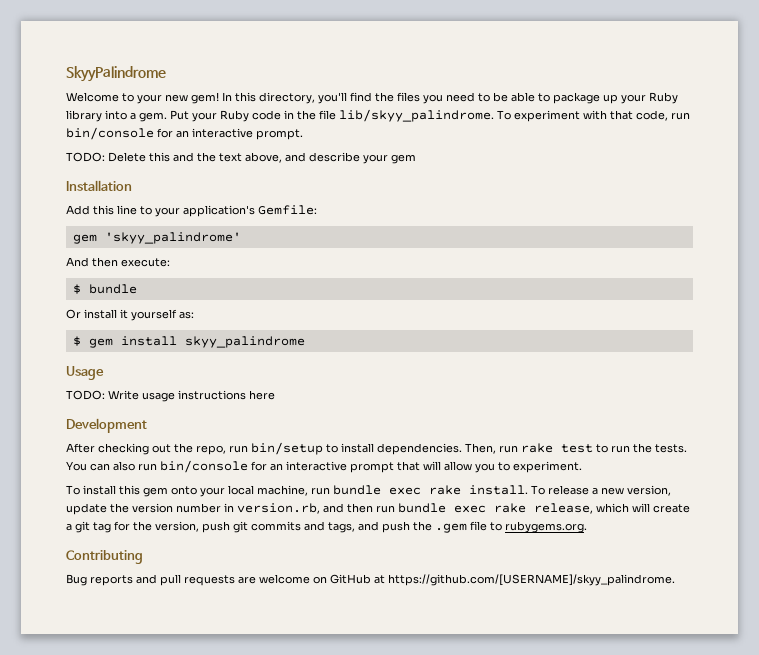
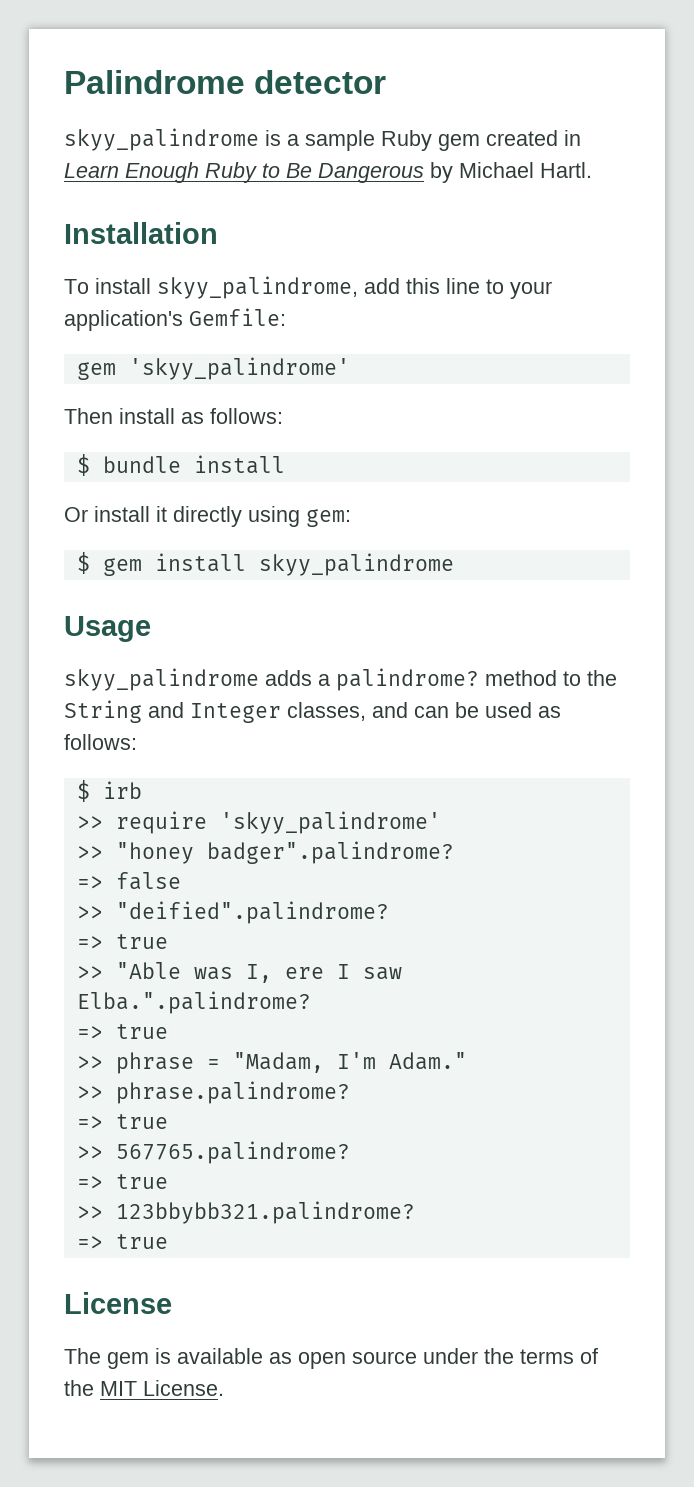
[66,66,166,82] [66,92,678,104] [66,109,690,122] [66,127,303,140] [66,152,416,164] [66,180,132,191] [66,205,90,215] SkyyPalindrome // Welcome to your new gem! In this directory, you'll find the files you need to be able to package up your Ruby library into a gem. Put your Ruby code in the file lib/skyy_palindrome. To experiment with that code, run bin/console for an interactive prompt. // TODO: Delete this and the text above, and describe your gem // Installation // Add -> [64,70,387,94] [64,128,581,151] [64,162,592,183] [64,222,218,244] [64,276,400,299] Palindrome detector // skyy_palindrome is a sample Ruby gem created in Learn Enough Ruby to Be Dangerous by Michael Hartl. // Installation // To install skyy_palindrome, add
[66,257,170,267] And then execute: -> [64,408,283,424] Then install as follows:
(137, 289) none -> [193,455,285,474] install
[131,309,194,321] yourself as: -> [173,506,351,527] directly using gem:
[66,390,275,402] [66,418,147,433] [66,442,687,455] [66,460,582,473] [66,485,671,497] [66,503,690,515] [66,521,587,533] [66,550,143,564] [66,574,675,586] TODO: Write usage instructions here // Development // After checking out the repo, run bin/setup to install dependencies. Then, run rake test to run the tests. You can also run bin/console for an interactive prompt that will allow you to experiment. // To install this gem onto your local machine, run bundle exec rake install. To release a new version, update the version number in version.rb, and then run bundle exec rake release, which will create a git tag for the version, push git commits and tags, and push the .gem file to rubygems.org. // Contributing // Bug reports and pull requests are welcome on GitHub at https://github.com/[USERNAME]/skyy_palindrome. -> [64,668,617,691] [64,700,561,723] [64,734,137,750] [76,780,142,802] [76,811,441,834] [76,841,454,864] [76,872,181,890] [76,901,389,924] [76,934,168,949] [76,962,402,983] [76,991,311,1014] [76,1024,168,1039] [76,1052,467,1074] [76,1081,350,1104] [76,1114,168,1129] [76,1141,350,1164] [76,1174,168,1189] [76,1201,415,1224] [76,1234,168,1249] [64,1292,172,1314] [64,1348,598,1369] [64,1380,224,1396] skyy_palindrome adds a palindrome? method to the String and Integer classes, and can be used as follows: // $ irb // >> require 'skyy_palindrome' // >> "honey badger".palindrome? // => false // >> "deified".palindrome? // => true // >> "Able was I, ere I saw Elba.".palindrome? // => true // >> phrase = "Madam, I'm Adam." // >> phrase.palindrome? // => true // >> 567765.palindrome? // => true // >> 123bbybb321.palindrome? // => true // License // The gem is available as open source under the terms of the MIT License.

